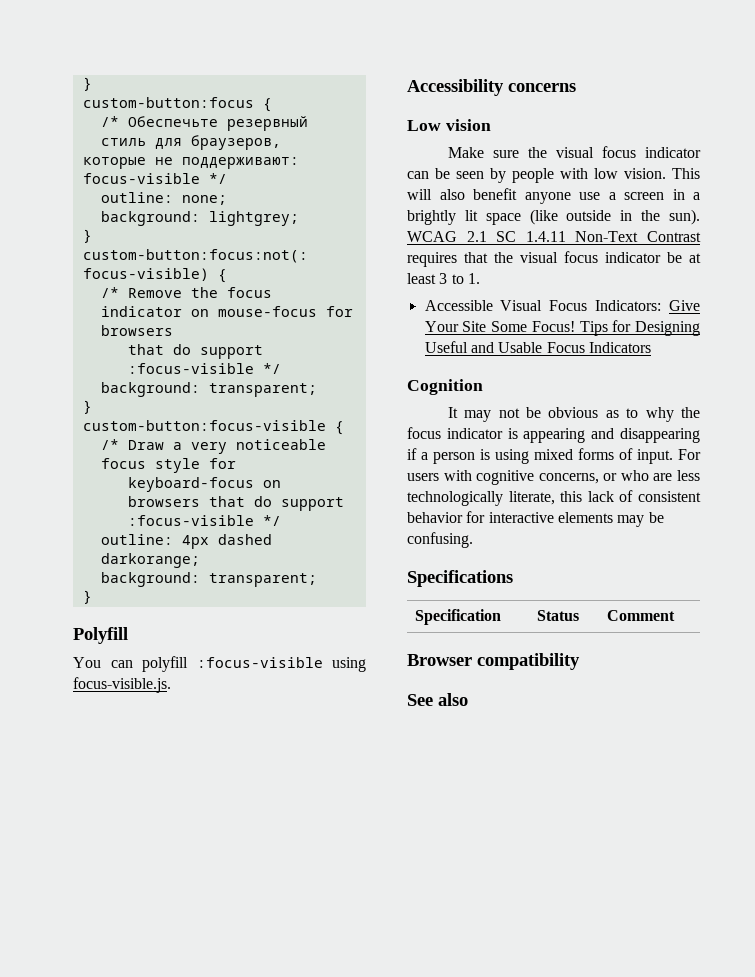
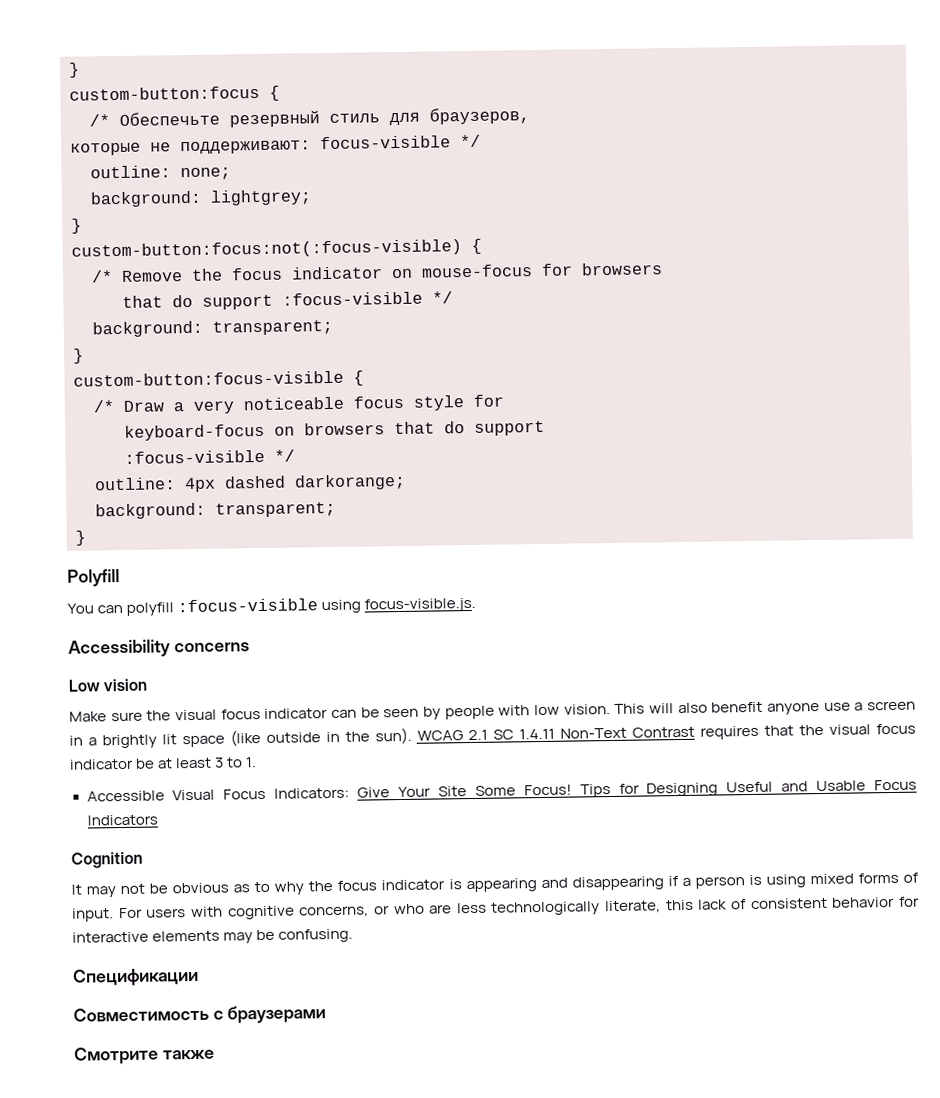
[407,570,513,587] [414,609,501,625] [536,610,579,621] [606,610,675,621] [407,653,580,670] [407,693,468,706] Specifications // Specification | Status | Comment // Browser compatibility // See also -> [72,967,199,987] [73,1005,327,1024] [74,1046,215,1065] Спецификации // Совместимость с браузерами // Смотрите также

